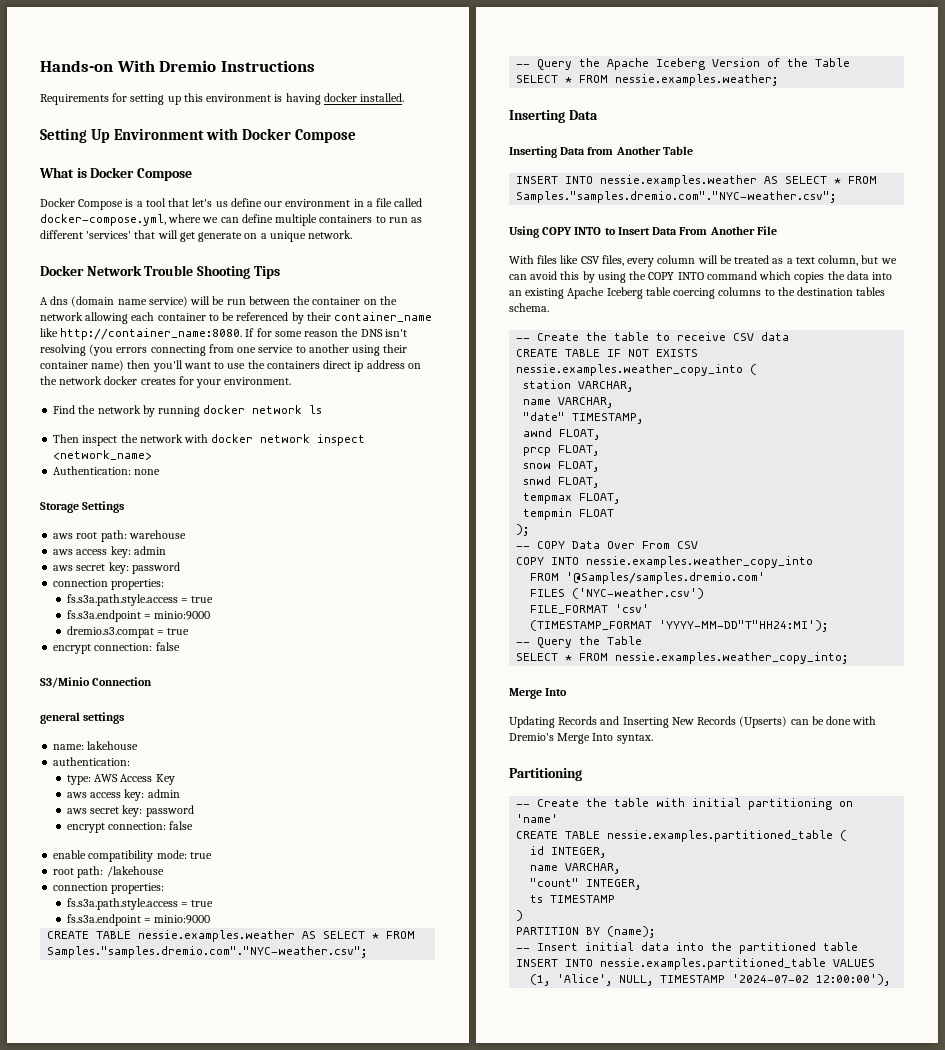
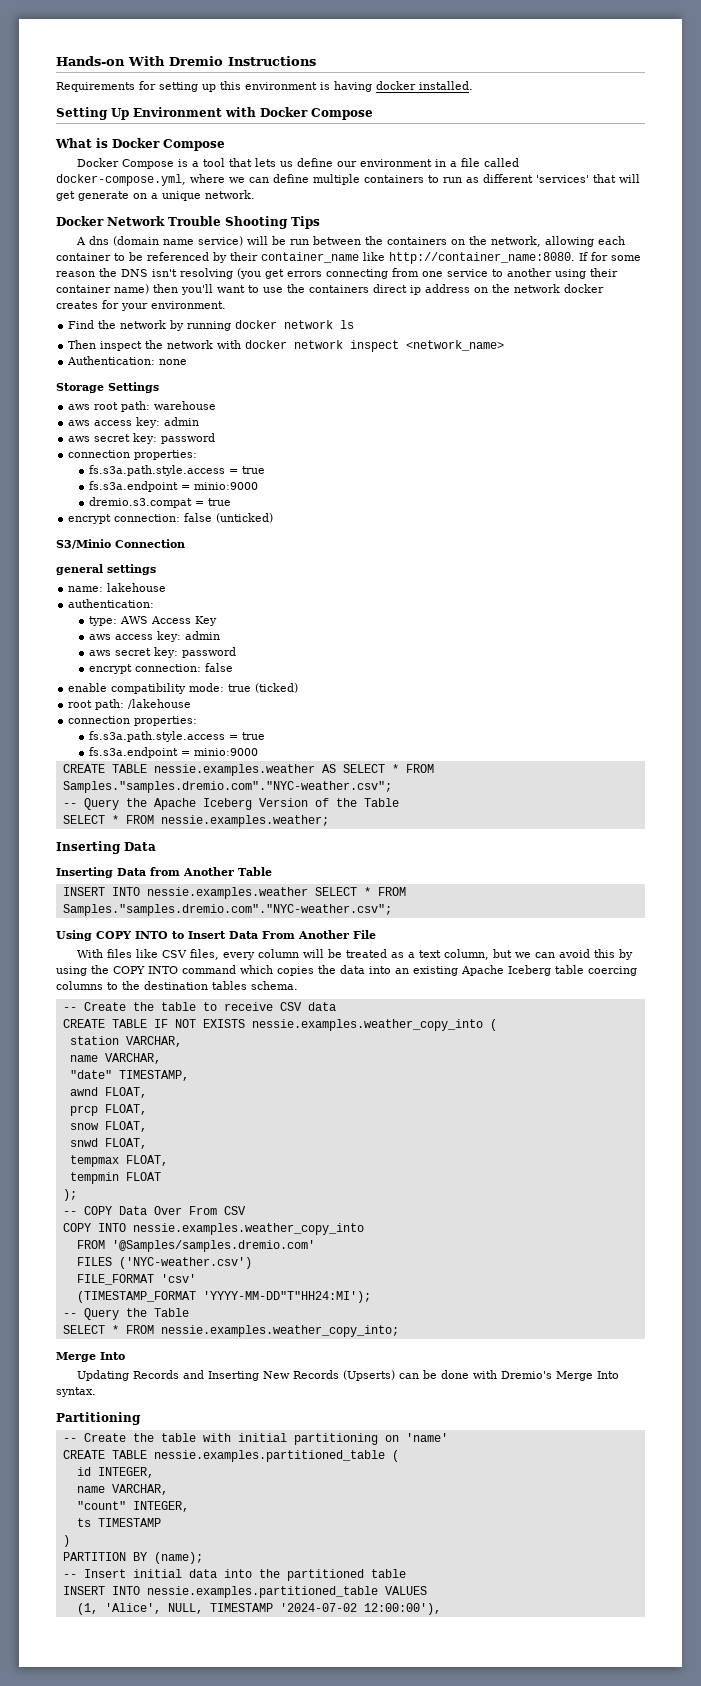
[192,198,213,207] let's -> [254,158,276,167] lets
[312,296,397,305] [40,312,83,321] container on the network -> [386,236,541,247] containers on the network,
(114, 350) none -> [265,269,284,279] get
(180, 646) none -> [216,513,274,523] (unticked)
(212, 855) none -> [255,683,299,693] (ticked)
[764,176,779,184] AS -> (308, 893) none

